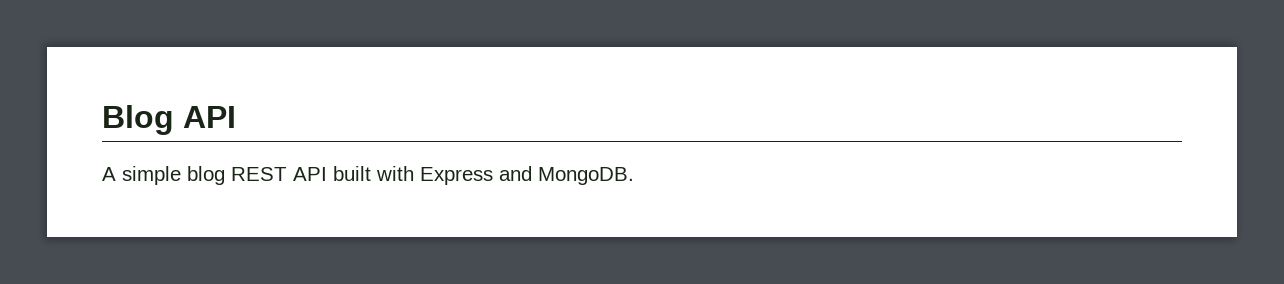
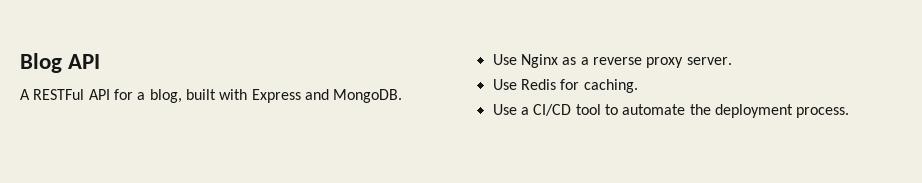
[122,166,327,185] simple blog REST API -> [33,89,182,103] RESTFul API for a blog,
(634, 176) none -> [492,54,732,68] [492,79,638,93] [492,104,850,118] // Use Nginx as a reverse proxy server. // Use Redis for caching. // Use a CI/CD tool to automate the deployment process.

